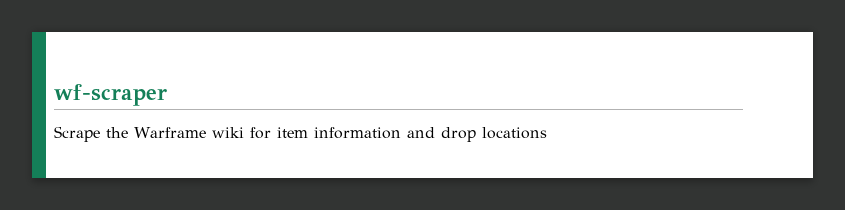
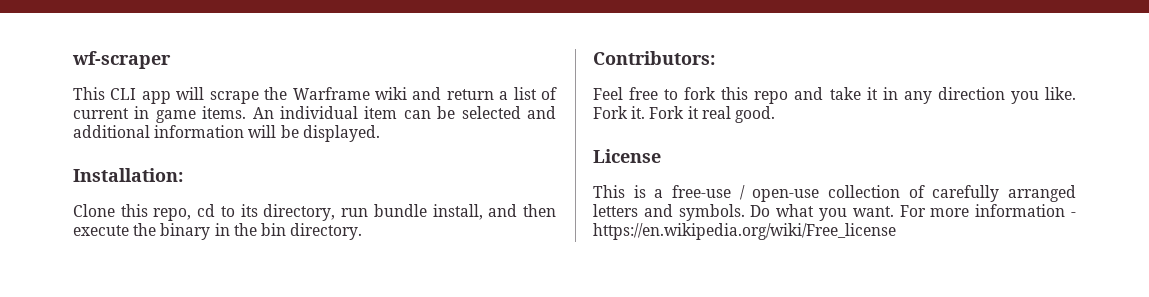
[54,126,547,142] Scrape the Warframe wiki for item information and drop locations -> [73,87,558,104] [73,106,556,123] [73,125,380,142] [73,168,183,182] [73,204,556,221] [73,223,363,240] [593,51,715,65] [593,87,1076,104] [593,106,775,123] [593,149,661,163] [593,185,1076,202] [593,204,1076,221] [593,223,896,240] This CLI app will scrape the Warframe wiki and return a list of current in game items. An individual item can be selected and additional information will be displayed. // Installation: // Clone this repo, cd to its directory, run bundle install, and then execute the binary in the bin directory. // Contributors: // Feel free to fork this repo and take it in any direction you like. Fork it. Fork it real good. // License // This is a free-use / open-use collection of carefully arranged letters and symbols. Do what you want. For more information - https://en.wikipedia.org/wiki/Free_license

